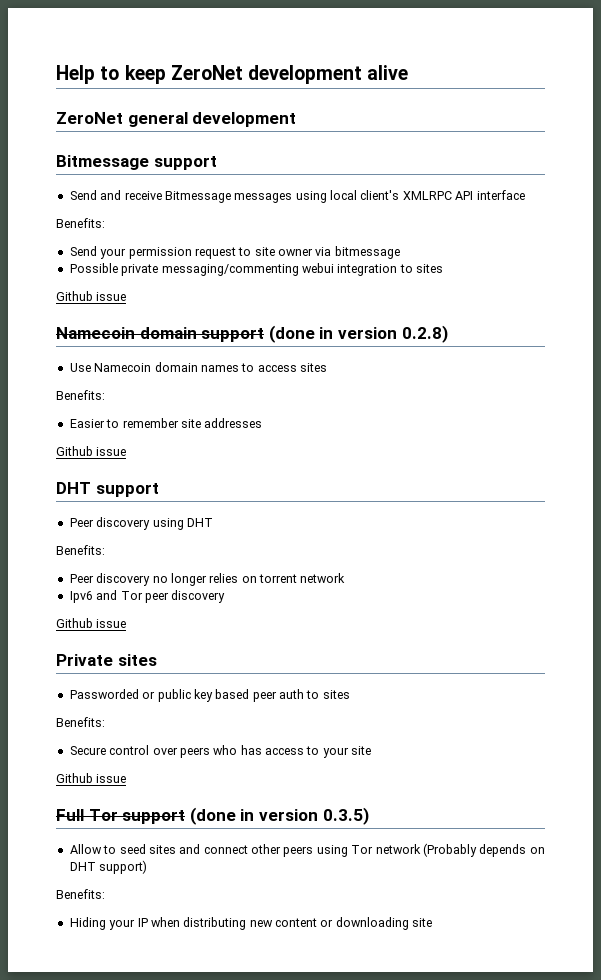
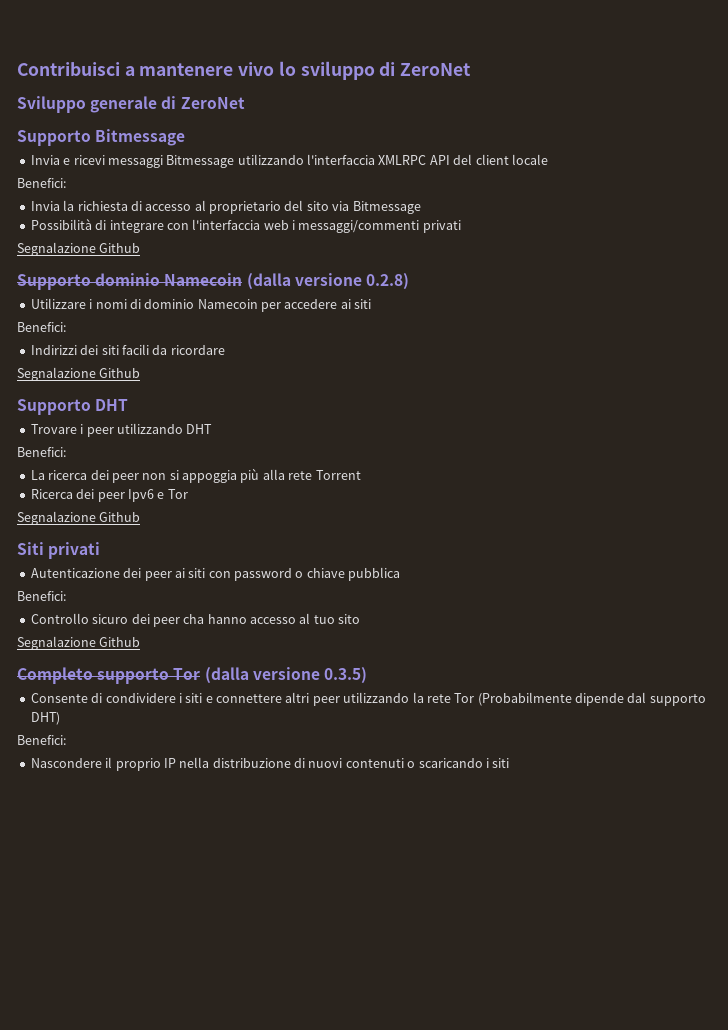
[56,65,409,84] [56,112,297,127] [56,155,217,170] [69,190,525,203] [56,218,105,228] [69,246,400,259] [69,263,443,276] [56,291,127,301] [56,325,448,343] [69,362,327,372] [56,390,105,400] [69,418,263,428] [56,446,127,456] [56,482,159,497] [69,517,213,530] [56,545,105,555] [69,573,346,586] [69,590,226,603] [56,618,127,628] [56,654,157,666] [69,689,350,702] [56,717,105,727] [69,745,372,758] [56,773,127,783] [56,807,369,825] [69,843,545,857] [69,860,148,874] [56,889,105,899] [69,917,433,930] Help to keep ZeroNet development alive // ZeroNet general development // Bitmessage support // Send and receive Bitmessage messages using local client's XMLRPC API interface // Benefits: // Send your permission request to site owner via bitmessage // Possible private messaging/commenting webui integration to sites // Github issue // Namecoin domain support (done in version 0.2.8) // Use Namecoin domain names to access sites // Benefits: // Easier to remember site addresses // Github issue // DHT support // Peer discovery using DHT // Benefits: // Peer discovery no longer relies on torrent network // Ipv6 and Tor peer discovery // Github issue // Private sites // Passworded or public key based peer auth to sites // Benefits: // Secure control over peers who has access to your site // Github issue // Full Tor support (done in version 0.3.5) // Allow to seed sites and connect other peers using Tor network (Probably depends on DHT support) // Benefits: // Hiding your IP when distributing new content or downloading site -> [17,61,472,80] [17,96,245,113] [17,129,186,146] [30,154,548,168] [17,178,66,188] [30,200,421,214] [30,219,461,233] [17,242,141,256] [17,273,409,290] [30,298,372,312] [17,322,66,332] [30,344,225,355] [17,367,141,381] [17,399,129,415] [30,423,213,437] [17,447,66,457] [30,468,361,483] [30,489,188,502] [17,511,141,525] [17,542,101,559] [30,567,401,581] [17,591,66,601] [30,613,361,627] [17,636,141,650] [17,667,367,684] [30,692,706,706] [30,712,60,725] [17,735,66,745] [30,757,510,771] Contribuisci a mantenere vivo lo sviluppo di ZeroNet // Sviluppo generale di ZeroNet // Supporto Bitmessage // Invia e ricevi messaggi Bitmessage utilizzando l'interfaccia XMLRPC API del client locale // Benefici: // Invia la richiesta di accesso al proprietario del sito via Bitmessage // Possibilità di integrare con l'interfaccia web i messaggi/commenti privati // Segnalazione Github // Supporto dominio Namecoin (dalla versione 0.2.8) // Utilizzare i nomi di dominio Namecoin per accedere ai siti // Benefici: // Indirizzi dei siti facili da ricordare // Segnalazione Github // Supporto DHT // Trovare i peer utilizzando DHT // Benefici: // La ricerca dei peer non si appoggia più alla rete Torrent // Ricerca dei peer Ipv6 e Tor // Segnalazione Github // Siti privati // Autenticazione dei peer ai siti con password o chiave pubblica // Benefici: // Controllo sicuro dei peer cha hanno accesso al tuo sito // Segnalazione Github // Completo supporto Tor (dalla versione 0.3.5) // Consente di condividere i siti e connettere altri peer utilizzando la rete Tor (Probabilmente dipende dal supporto DHT) // Benefici: // Nascondere il proprio IP nella distribuzione di nuovi contenuti o scaricando i siti

